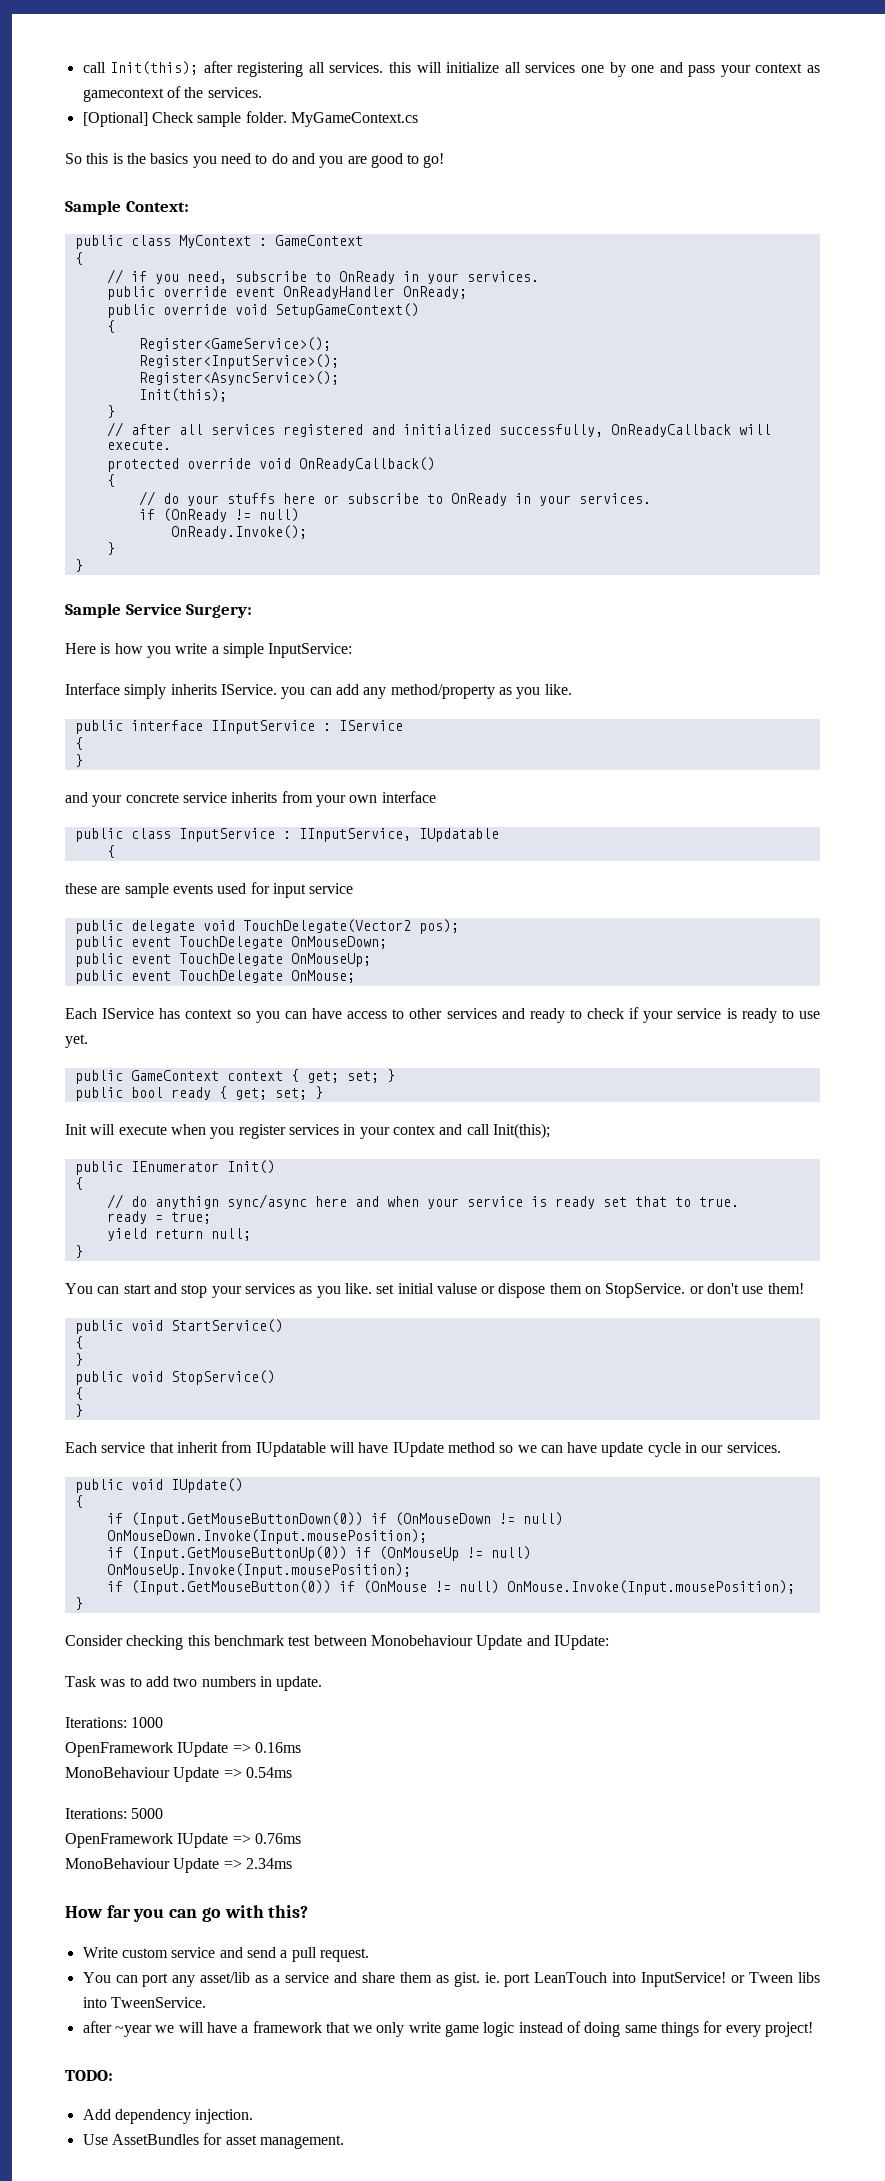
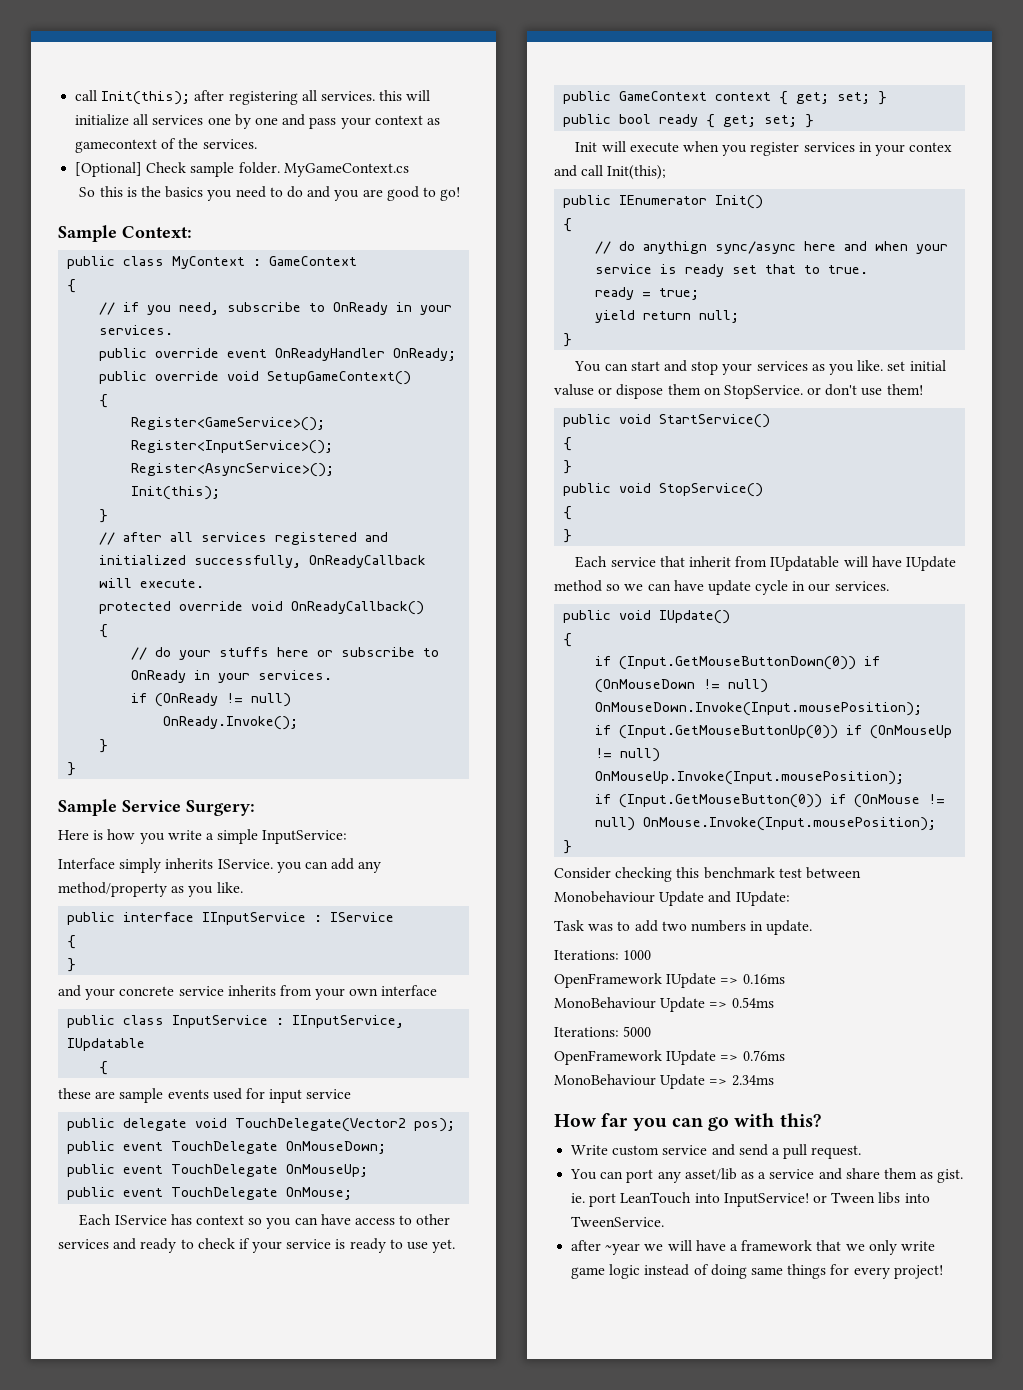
[65,2070,113,2081] [82,2109,254,2124] [82,2133,344,2149] // TODO: // Add dependency injection. // Use AssetBundles for asset management. -> (943, 1272) none

